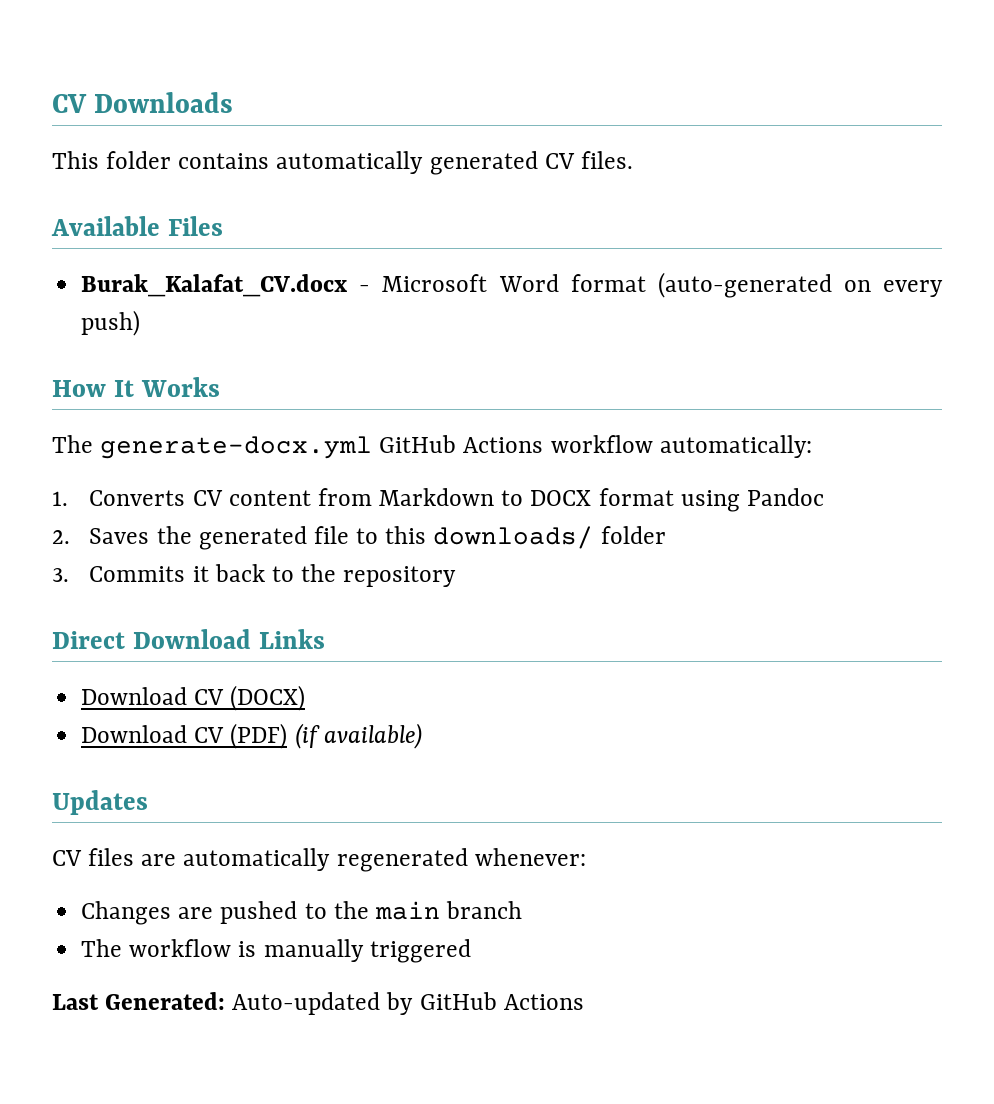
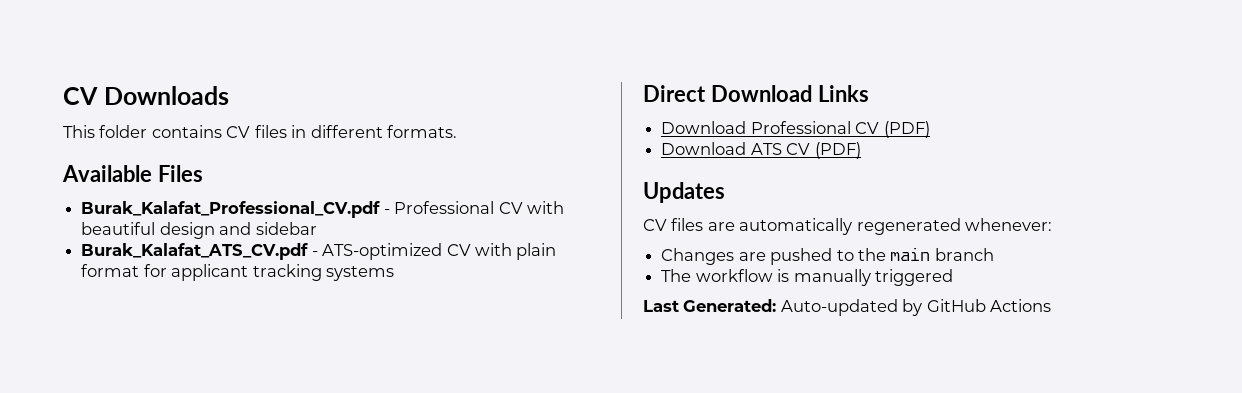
[276,151,633,175] [51,216,223,236] [81,272,944,298] [81,310,141,336] [52,377,220,397] [52,435,812,459] [52,488,824,512] [52,526,666,550] [52,564,457,587] automatically generated CV files. // Available Files // Burak_Kalafat_CV.docx - Microsoft Word format (auto-generated on every push) // How It Works // The generate-docx.yml GitHub Actions workflow automatically: // 1. Converts CV content from Markdown to DOCX format using Pandoc // 2. Saves the generated file to this downloads/ folder // 3. Commits it back to the repository -> [226,125,458,138] [62,165,203,182] [81,201,564,218] [81,222,317,239] [81,243,557,260] [81,264,394,281] CV files in different formats. // Available Files // Burak_Kalafat_Professional_CV.pdf - Professional CV with beautiful design and sidebar // Burak_Kalafat_ATS_CV.pdf - ATS-optimized CV with plain format for applicant tracking systems
[194,685,306,711] [81,723,422,749] CV (DOCX) // Download CV (PDF) (if available) -> [750,121,930,138] [661,142,861,159] Professional CV (PDF) // Download ATS CV (PDF)

